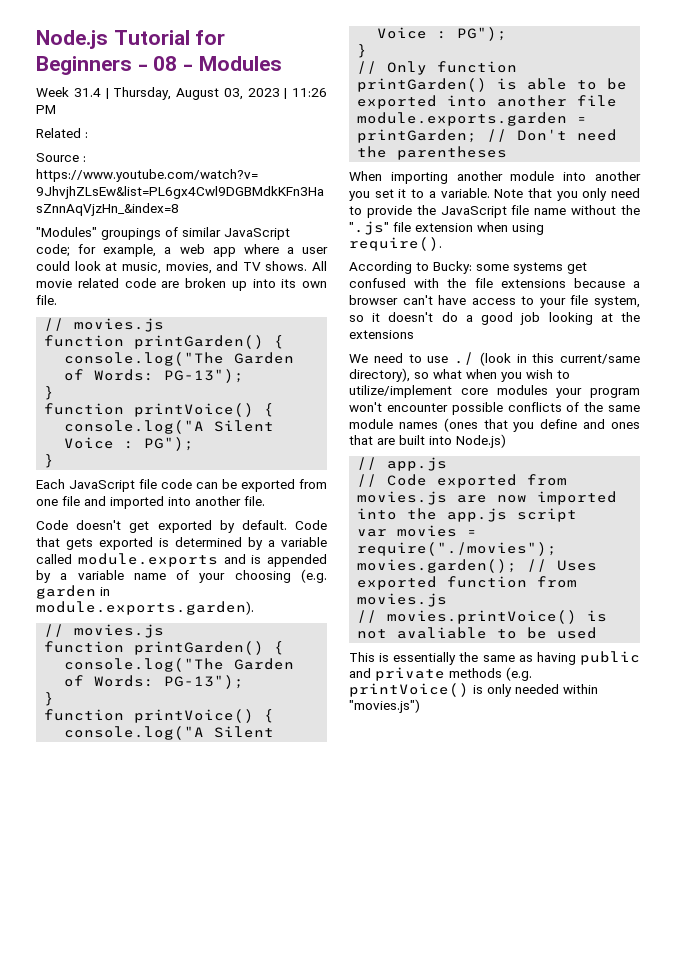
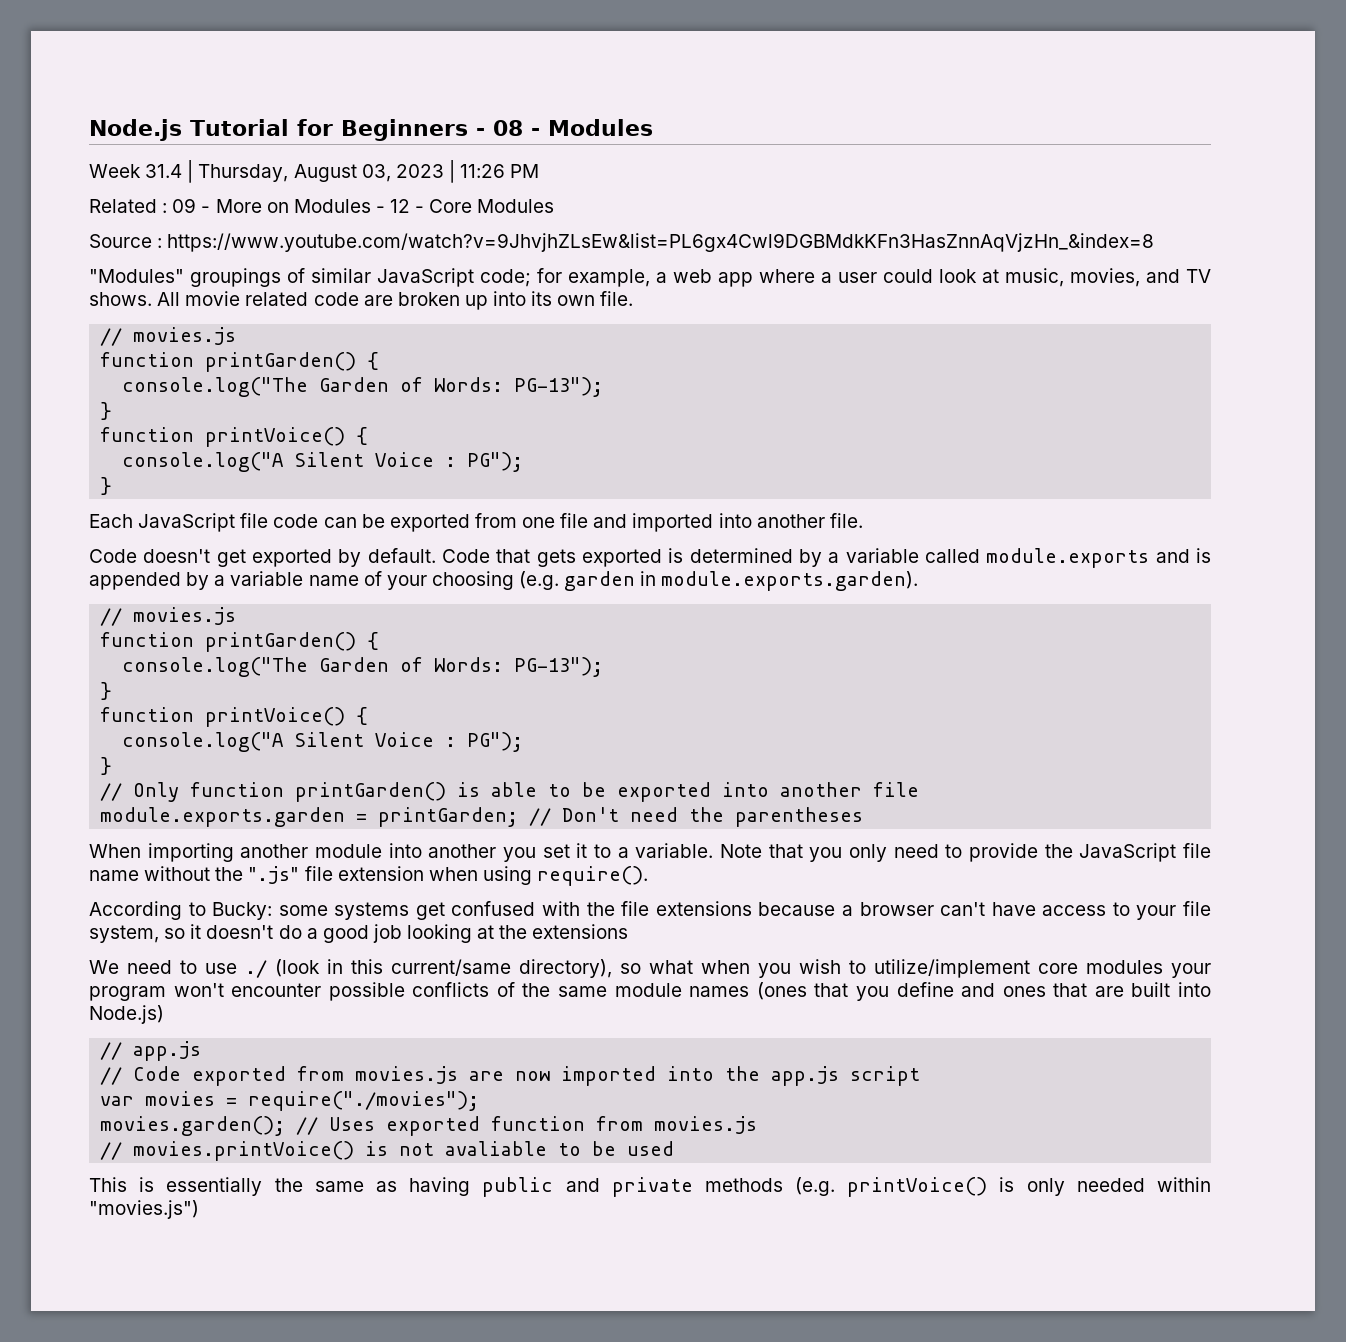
(88, 135) none -> [172,198,555,213] 09 - More on Modules - 12 - Core Modules

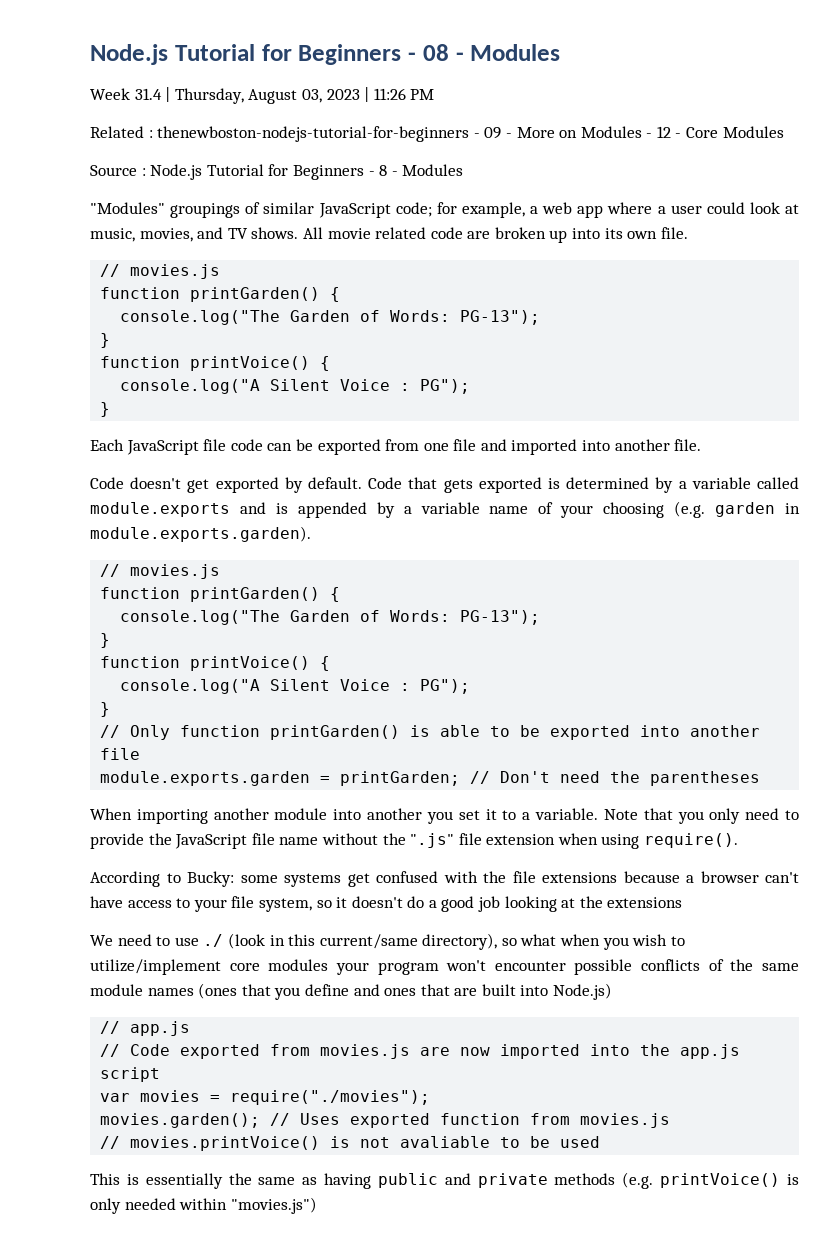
(168, 208) none -> [157,126,480,142] thenewboston-nodejs-tutorial-for-beginners -
[167,233,1155,252] https://www.youtube.com/watch?v=9JhvjhZLsEw&list=PL6gx4Cwl9DGBMdkKFn3HasZnnAqVjzHn_&index=8 -> [150,164,464,180] Node.js Tutorial for Beginners - 8 - Modules

